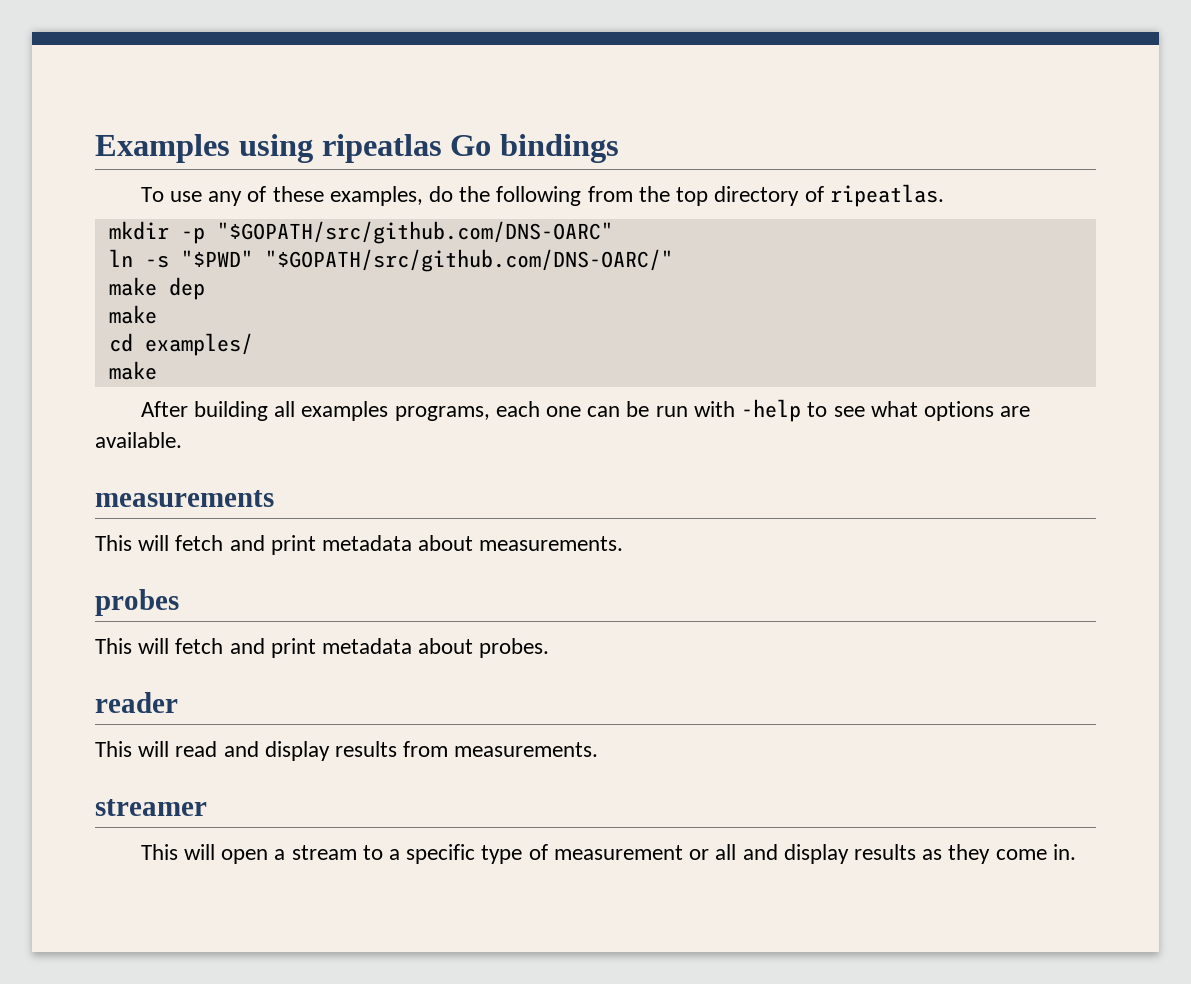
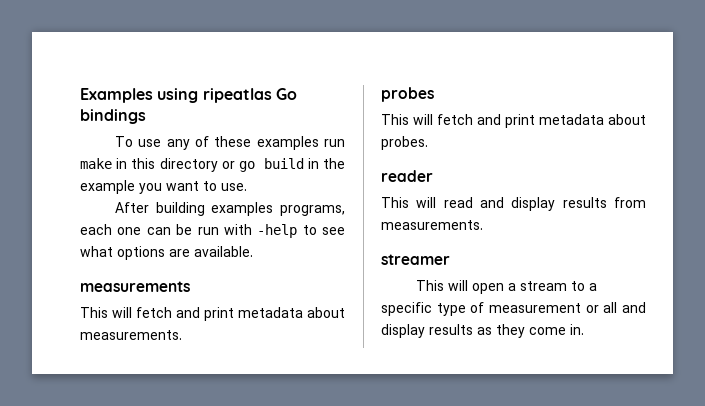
[329,184,944,207] [108,221,613,244] [108,249,673,272] [108,277,205,300] [108,305,157,324] [108,333,253,356] [108,361,157,380] examples, do the following from the top directory of ripeatlas. // mkdir -p "$GOPATH/src/github.com/DNS-OARC" // ln -s "$PWD" "$GOPATH/src/github.com/DNS-OARC/" // make dep // make // cd examples/ // make -> [256,136,345,150] [80,158,346,172] [80,180,247,194] examples run make in this directory or go build in the example you want to use.
[274,401,296,417] all -> (205, 209) none

